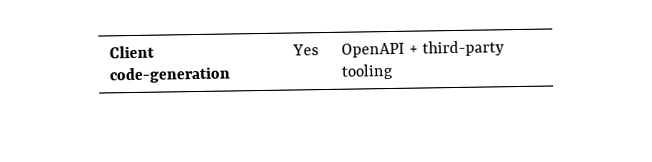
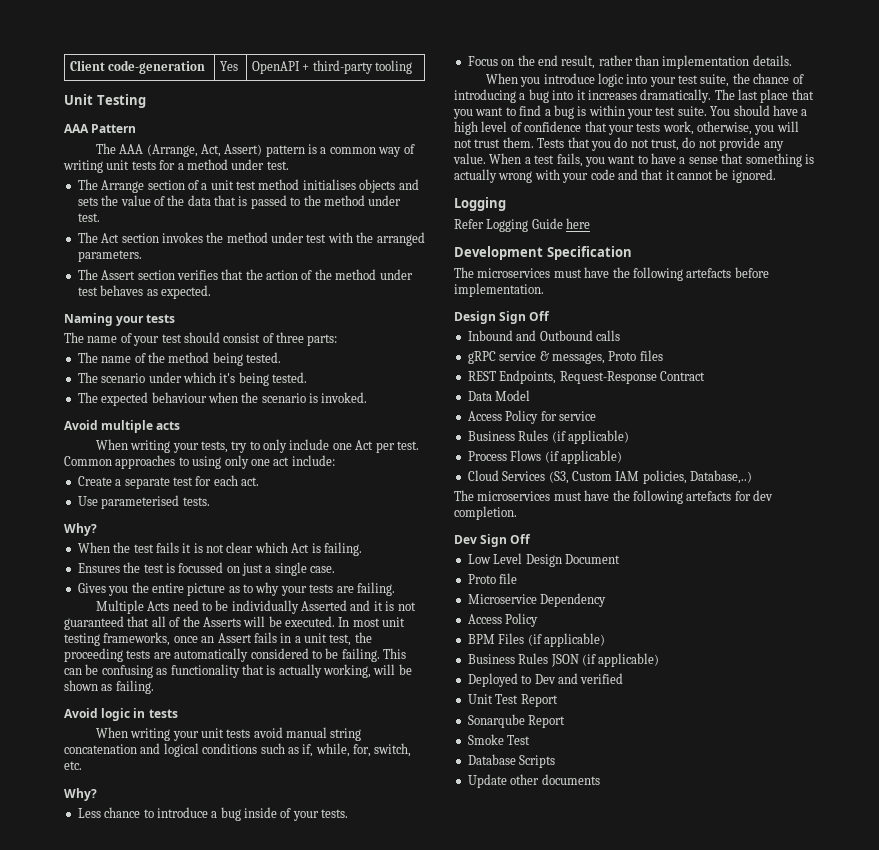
(393, 71) none -> [64,94,146,108] [64,124,137,133] [95,143,415,157] [63,159,289,173] [77,179,419,193] [77,195,402,209] [77,213,100,222] [77,232,425,246] [77,250,142,262] [77,269,413,280] [77,285,211,299] [64,313,176,326] [64,332,338,346] [77,352,281,366] [77,372,307,386] [77,392,368,406] [64,420,181,433] [95,439,419,453] [64,455,335,469] [77,475,259,489] [77,495,210,509] [64,523,97,536] [77,542,362,556] [77,562,336,576] [77,582,395,596] [95,600,416,614] [64,616,406,630] [64,632,372,646] [64,648,406,662] [64,664,412,678] [64,680,154,694] [64,708,178,721] [95,727,362,741] [64,743,412,757] [64,761,82,770] [64,788,97,801] [77,807,349,821] [467,55,792,69] [485,73,804,87] [454,89,814,103] [453,105,808,119] [454,121,799,135] [454,137,784,151] [453,153,814,167] [454,169,776,183] [454,197,506,211] [454,218,591,232] [454,246,632,260] [454,267,769,281] [454,283,544,297] [454,311,551,324] [467,330,620,341] [467,350,663,364] [467,370,705,384] [467,390,531,401] [467,410,596,424] [467,430,629,444] [467,450,622,464] [467,470,752,484] [454,490,773,504] [454,506,517,520] [454,534,532,547] [467,553,620,567] [467,573,518,584] [467,593,607,607] [467,613,539,627] [467,633,605,647] [467,653,660,667] [467,673,624,687] [467,694,558,707] [467,714,566,728] [467,734,531,745] [467,754,556,768] [467,774,600,788] // Unit Testing // AAA Pattern // The AAA (Arrange, Act, Assert) pattern is a common way of writing unit tests for a method under test. // The Arrange section of a unit test method initialises objects and sets the value of the data that is passed to the method under test. // The Act section invokes the method under test with the arranged parameters. // The Assert section verifies that the action of the method under test behaves as expected. // Naming your tests // The name of your test should consist of three parts: // The name of the method being tested. // The scenario under which it's being tested. // The expected behaviour when the scenario is invoked. // Avoid multiple acts // When writing your tests, try to only include one Act per test. Common approaches to using only one act include: // Create a separate test for each act. // Use parameterised tests. // Why? // When the test fails it is not clear which Act is failing. // Ensures the test is focussed on just a single case. // Gives you the entire picture as to why your tests are failing. // Multiple Acts need to be individually Asserted and it is not guaranteed that all of the Asserts will be executed. In most unit testing frameworks, once an Assert fails in a unit test, the proceeding tests are automatically considered to be failing. This can be confusing as functionality that is actually working, will be shown as failing. // Avoid logic in tests // When writing your unit tests avoid manual string concatenation and logical conditions such as if, while, for, switch, etc. // Why? // Less chance to introduce a bug inside of your tests. // Focus on the end result, rather than implementation details. // When you introduce logic into your test suite, the chance of introducing a bug into it increases dramatically. The last place that you want to find a bug is within your test suite. You should have a high level of confidence that your tests work, otherwise, you will not trust them. Tests that you do not trust, do not provide any value. When a test fails, you want to have a sense that something is actually wrong with your code and that it cannot be ignored. // Logging // Refer Logging Guide here // Development Specification // The microservices must have the following artefacts before implementation. // Design Sign Off // Inbound and Outbound calls // gRPC service & messages, Proto files // REST Endpoints, Request-Response Contract // Data Model // Access Policy for service // Business Rules (if applicable) // Process Flows (if applicable) // Cloud Services (S3, Custom IAM policies, Database,..) // The microservices must have the following artefacts for dev completion. // Dev Sign Off // Low Level Design Document // Proto file // Microservice Dependency // Access Policy // BPM Files (if applicable) // Business Rules JSON (if applicable) // Deployed to Dev and verified // Unit Test Report // Sonarqube Report // Smoke Test // Database Scripts // Update other documents

